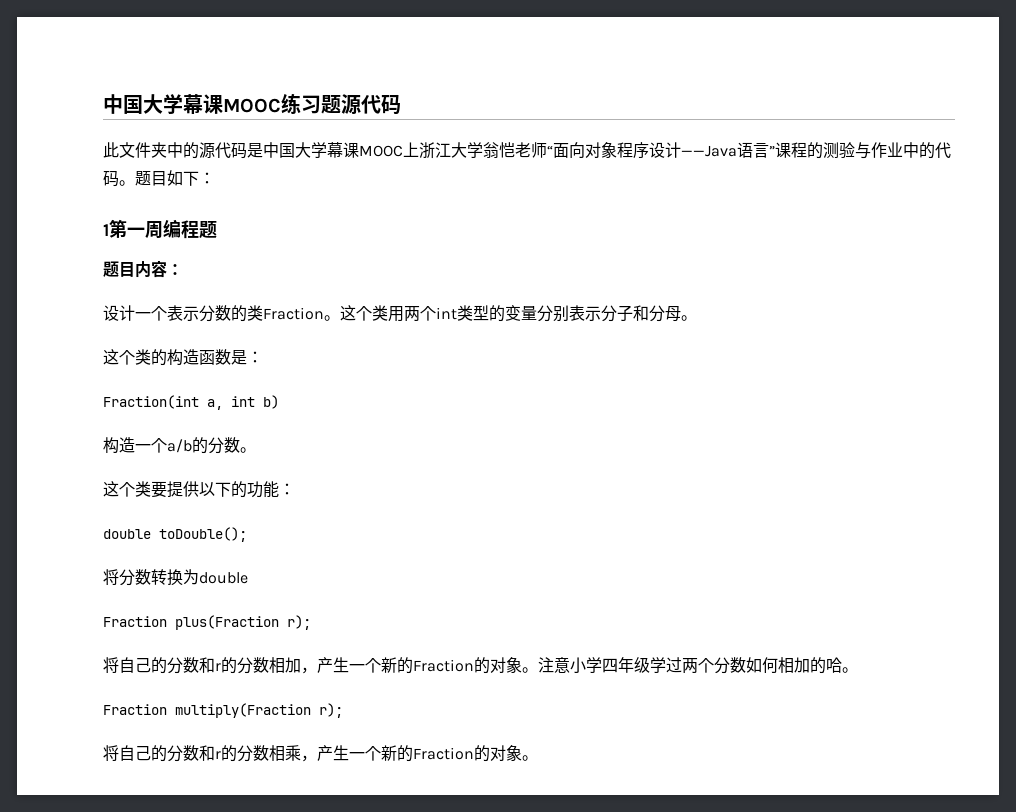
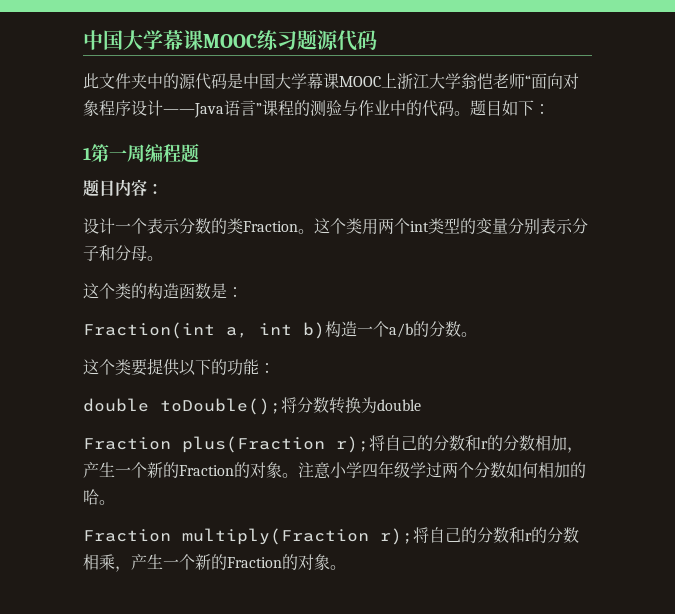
(279, 402) // -> (325, 330) none
(247, 534) // -> (281, 406) none
(311, 622) // -> (369, 444) none
(343, 710) // -> (413, 536) none

